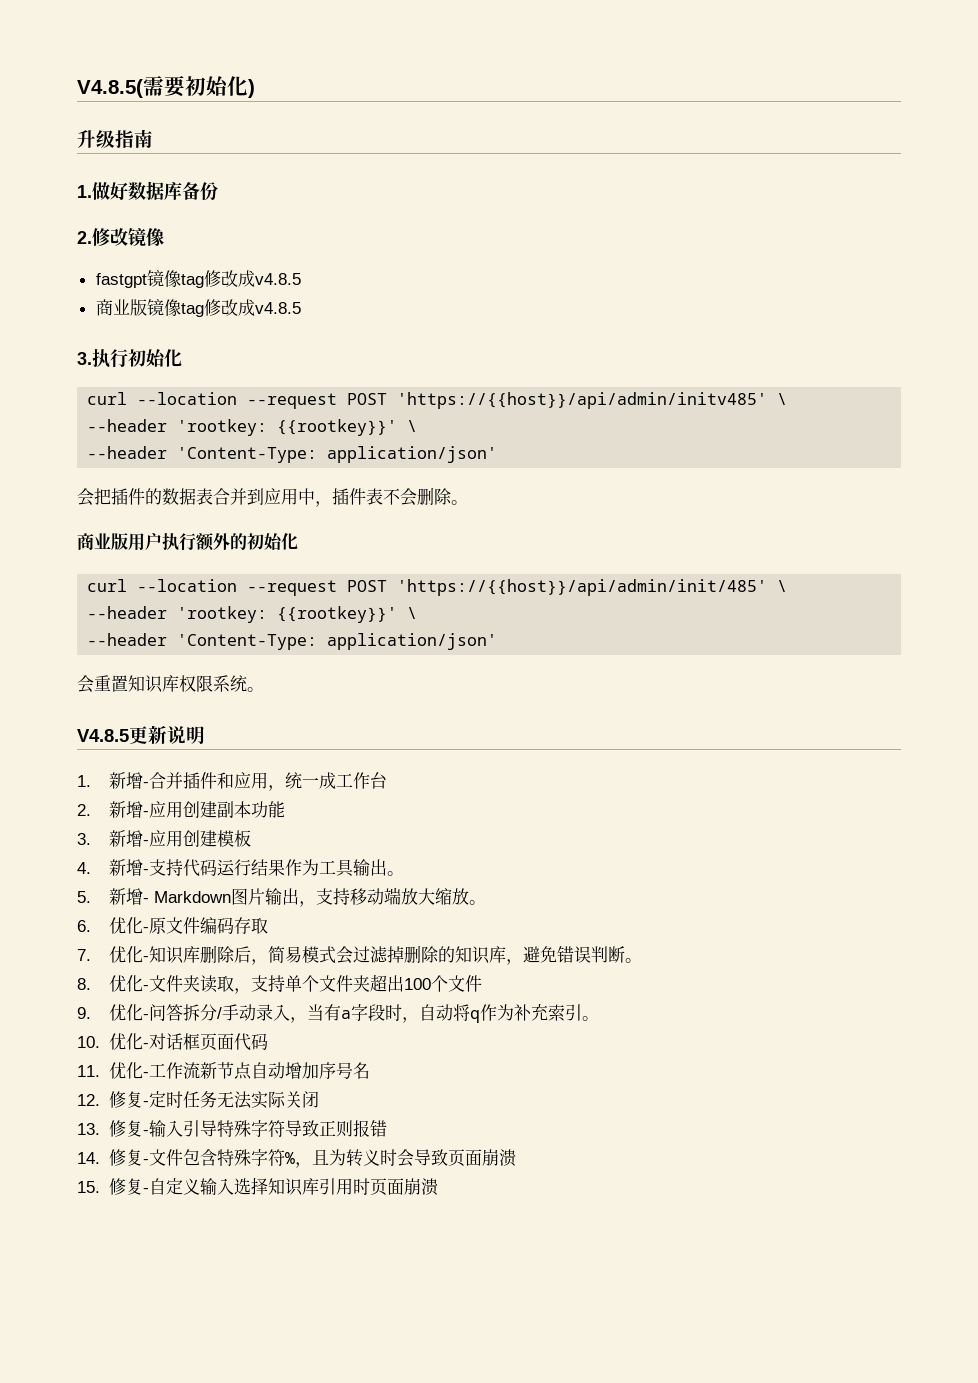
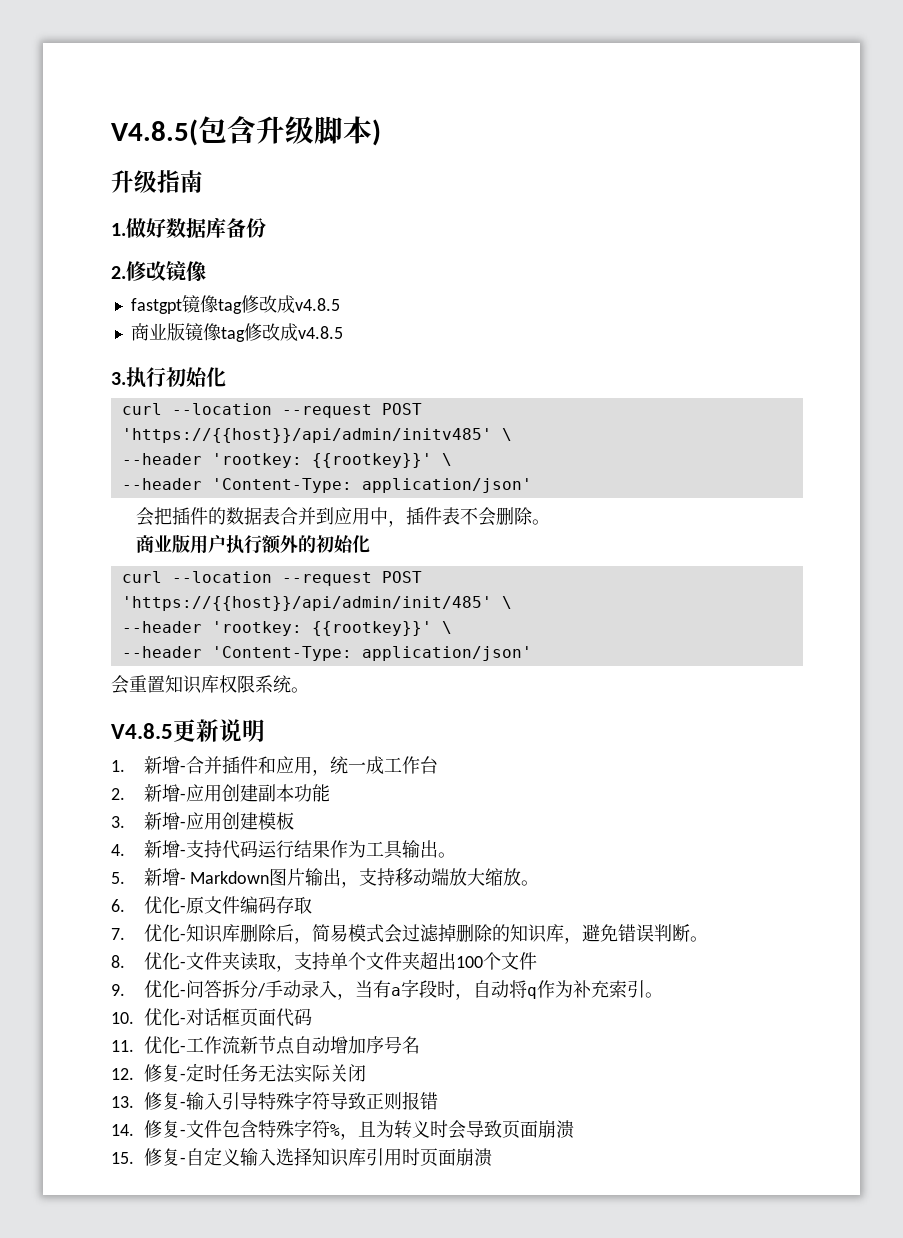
[143,75,248,97] 需要初始化 -> [198,116,372,144] 包含升级脚本

